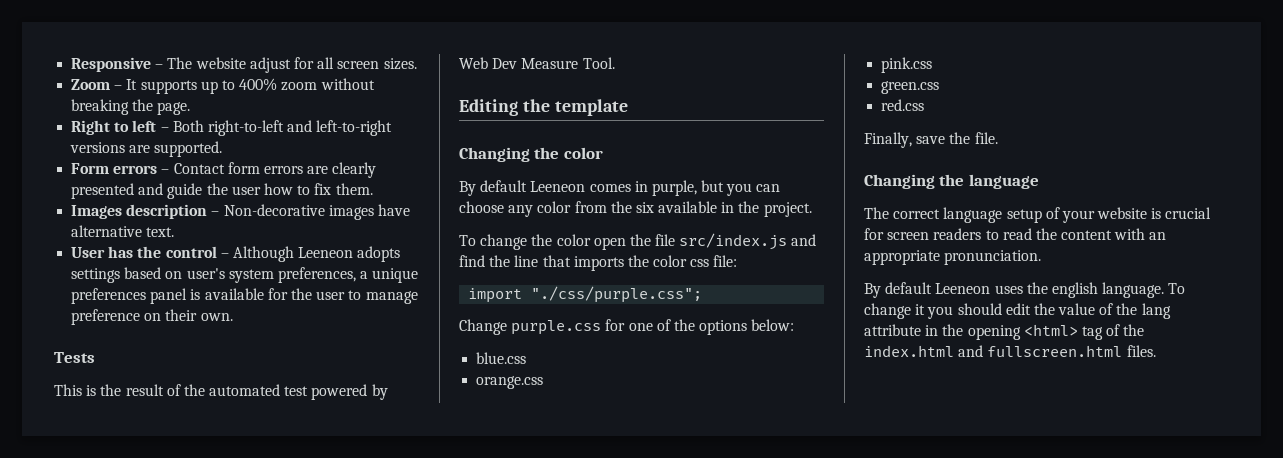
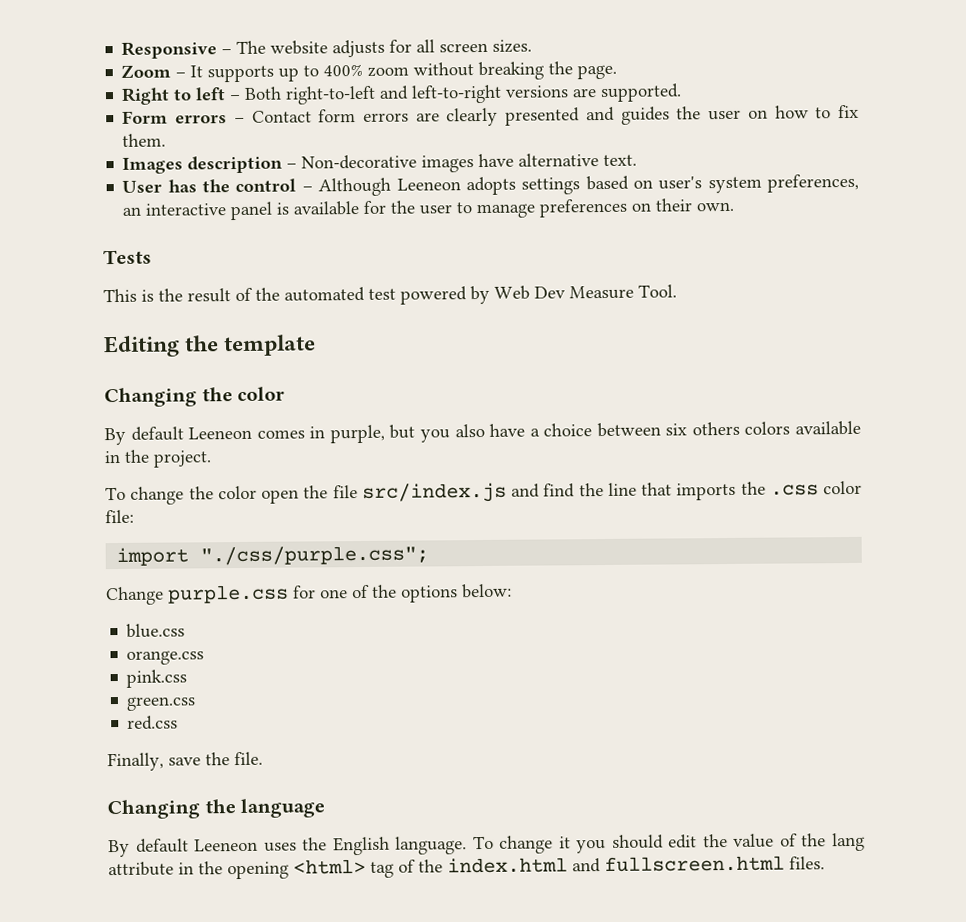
[249,57,291,73] adjust -> [332,39,386,58] adjusts
[167,183,261,199] guide the user -> [620,106,768,125] guides the user on
[360,268,419,283] [71,288,147,304] a unique preferences -> [122,203,227,216] an interactive
[71,309,141,325] preference -> [539,198,629,218] preferences
[756,184,781,192] [459,201,654,217] can choose any color from the six -> [454,421,791,438] also have a choice between six others colors
[653,255,710,267] color css -> [769,480,862,496] .css color
[864,207,1212,223] [864,228,1167,240] [864,250,1042,265] // The correct language setup of your website is crucial for screen readers to read the content with an appropriate pronunciation. -> (326, 808) none
[1051,282,1098,298] english -> [332,836,390,856] English

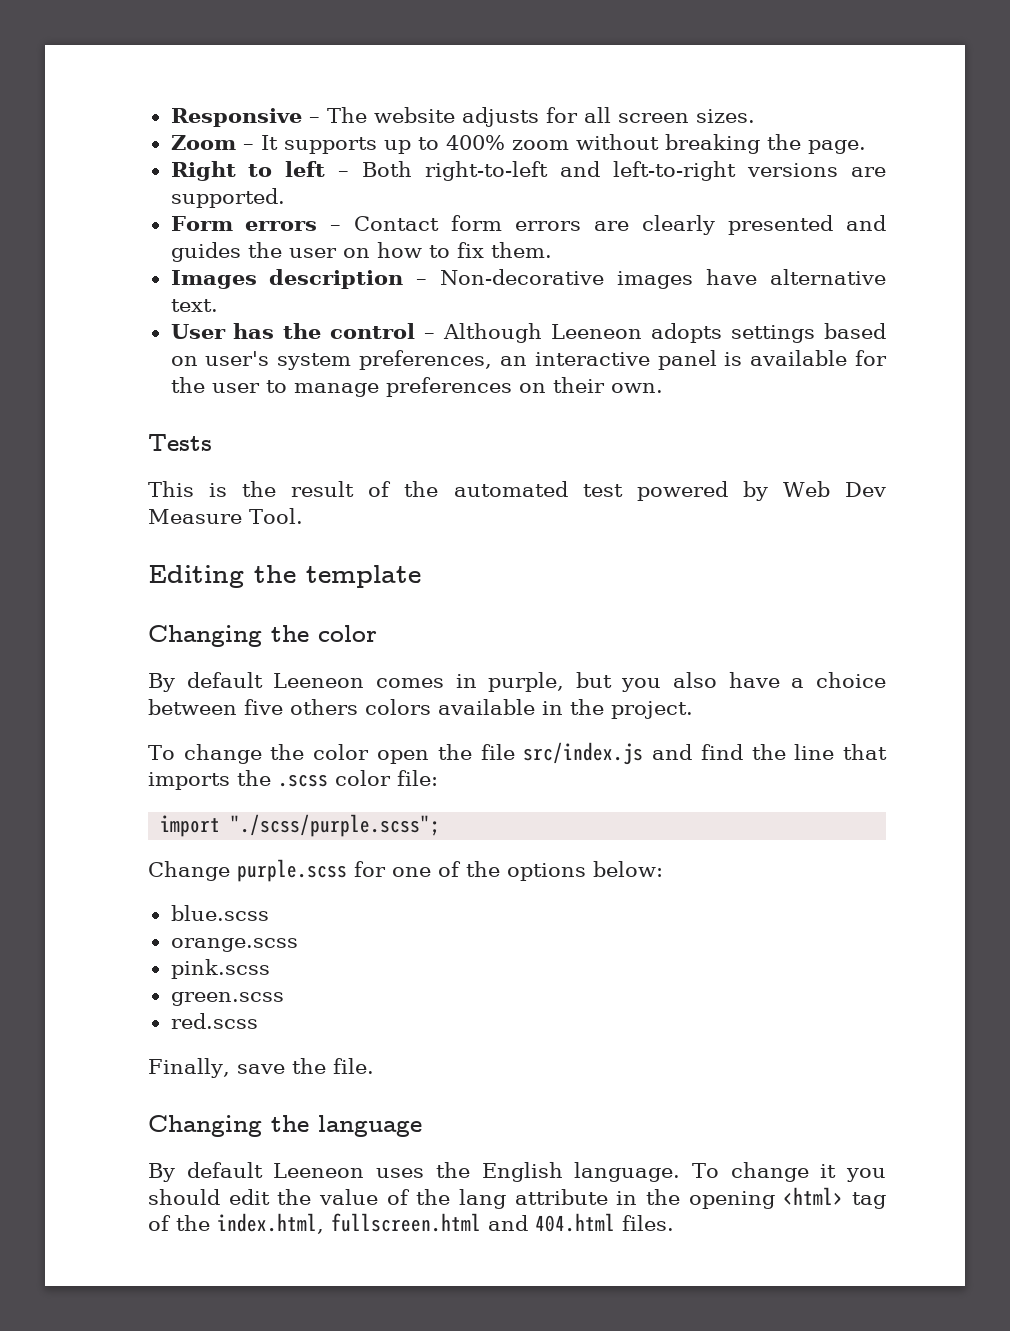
[665,423,688,436] six -> [244,699,283,715] five
[769,484,819,496] .css -> [278,774,328,787] .scss
[200,545,430,566] "./css/purple.css"; -> [230,814,441,837] "./scss/purple.scss";
[168,584,289,604] purple.css -> [237,859,347,882] purple.scss
[126,623,186,638] [126,650,205,665] [126,669,188,688] [126,696,197,711] [127,715,179,730] blue.css // orange.css // pink.css // green.css // red.css -> [170,905,269,921] [170,938,298,952] [170,959,270,979] [170,992,284,1006] [170,1013,258,1029] blue.scss // orange.scss // pink.scss // green.scss // red.scss
[447,855,785,874] index.html and fullscreen.html -> [217,1213,615,1234] index.html, fullscreen.html and 404.html

